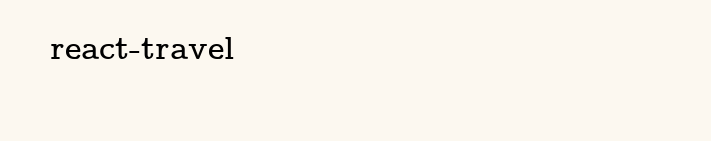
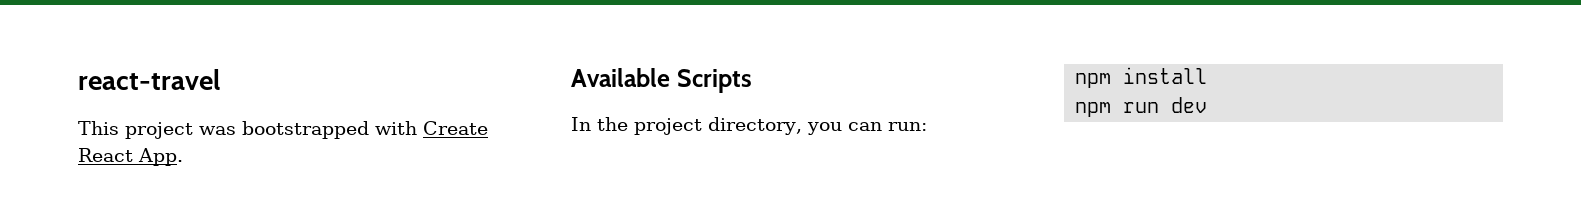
(234, 48) none -> [78,121,488,139] [78,148,183,166] [571,68,752,93] [571,117,927,135] [1075,67,1208,88] [1075,97,1208,117] // This project was bootstrapped with Create React App. // Available Scripts // In the project directory, you can run: // npm install // npm run dev

